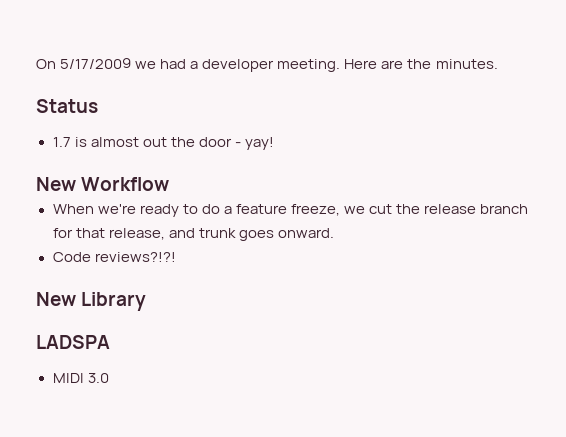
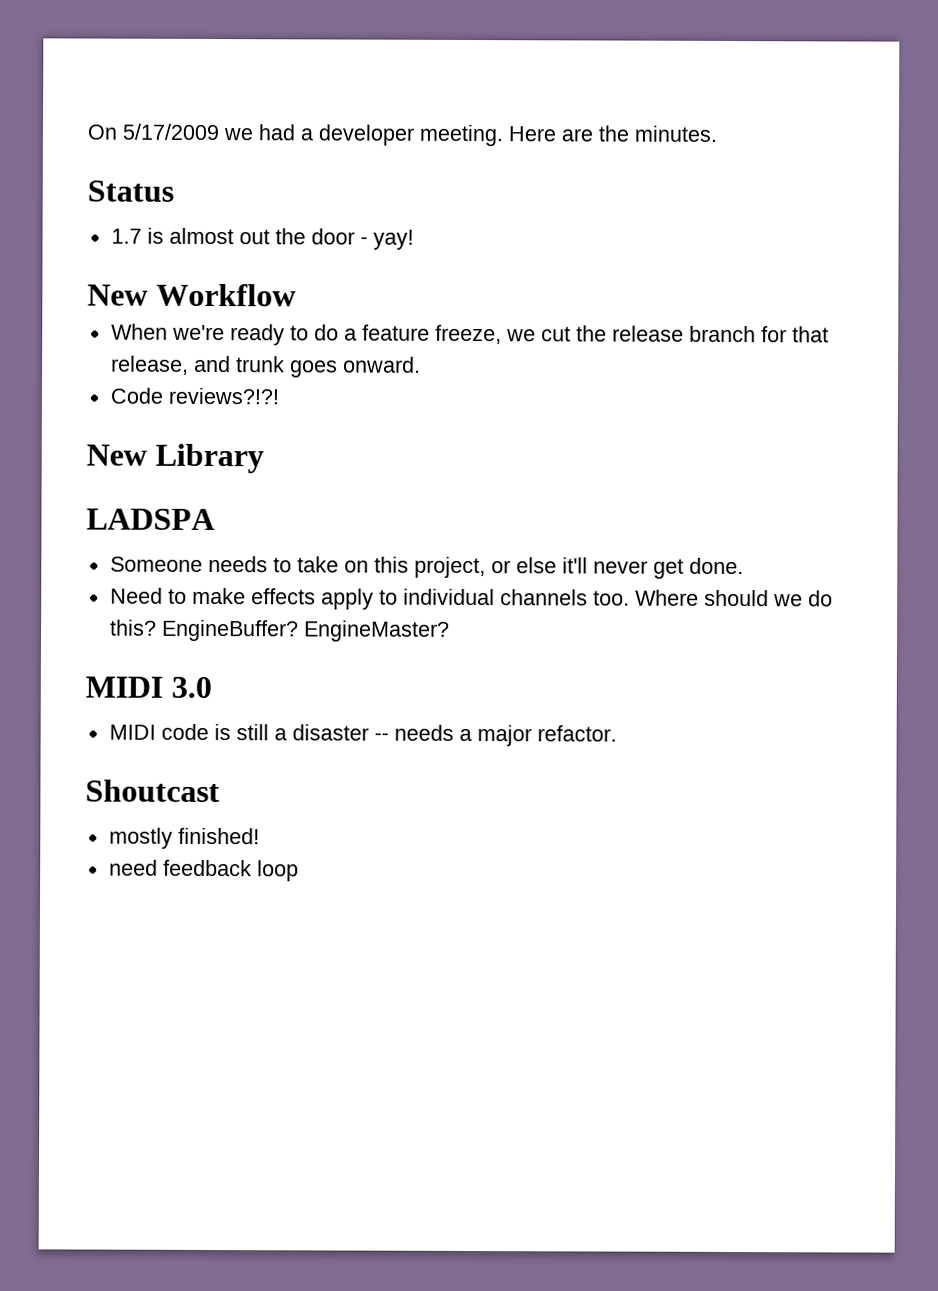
[52,373,109,383] MIDI 3.0 -> [109,555,744,579] [109,587,833,610] [109,619,450,642] [85,676,212,699] [108,723,617,747] [85,779,220,803] [108,827,260,849] [108,859,299,882] Someone needs to take on this project, or else it'll never get done. // Need to make effects apply to individual channels too. Where should we do this? EngineBuffer? EngineMaster? // MIDI 3.0 // MIDI code is still a disaster -- needs a major refactor. // Shoutcast // mostly finished! // need feedback loop

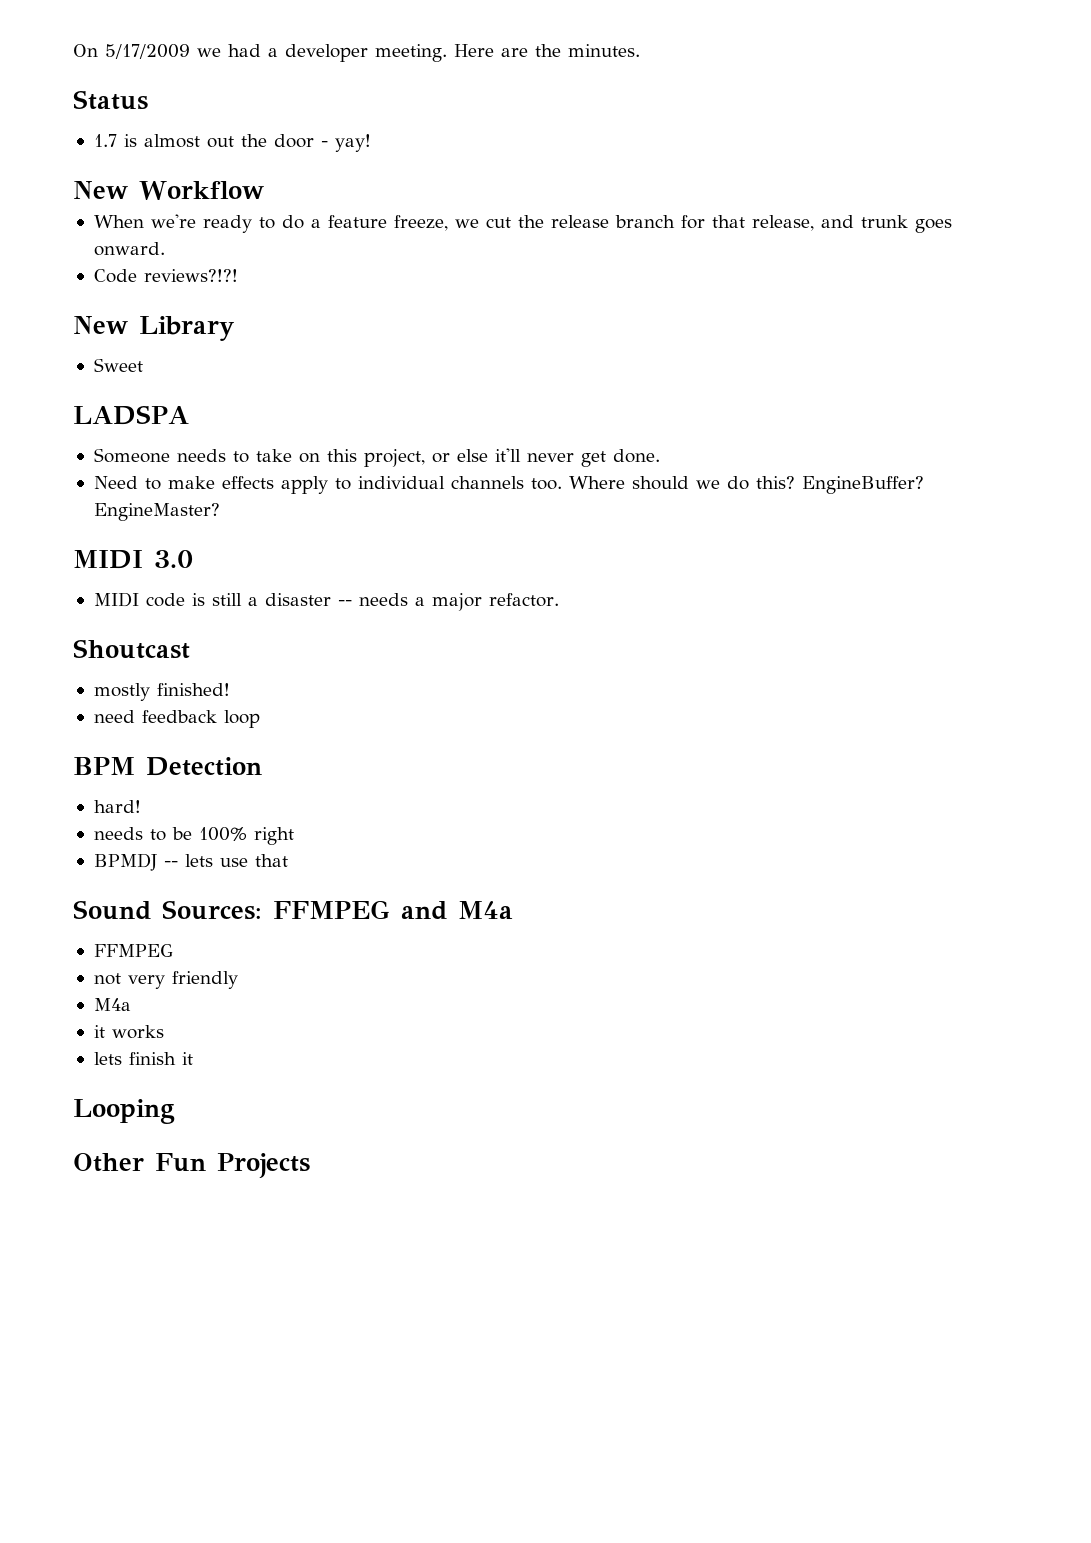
(264, 458) none -> [93,358,143,372] // Sweet
(299, 871) none -> [73,757,262,776] [93,800,141,813] [93,827,294,845] [93,853,288,871] [73,900,513,920] [93,944,173,957] [93,971,238,989] [93,998,131,1011] [93,1025,164,1039] [93,1052,193,1065] [73,1099,175,1124] [73,1153,310,1178] // BPM Detection // hard! // needs to be 100% right // BPMDJ -- lets use that // Sound Sources: FFMPEG and M4a // FFMPEG // not very friendly // M4a // it works // lets finish it // Looping // Other Fun Projects

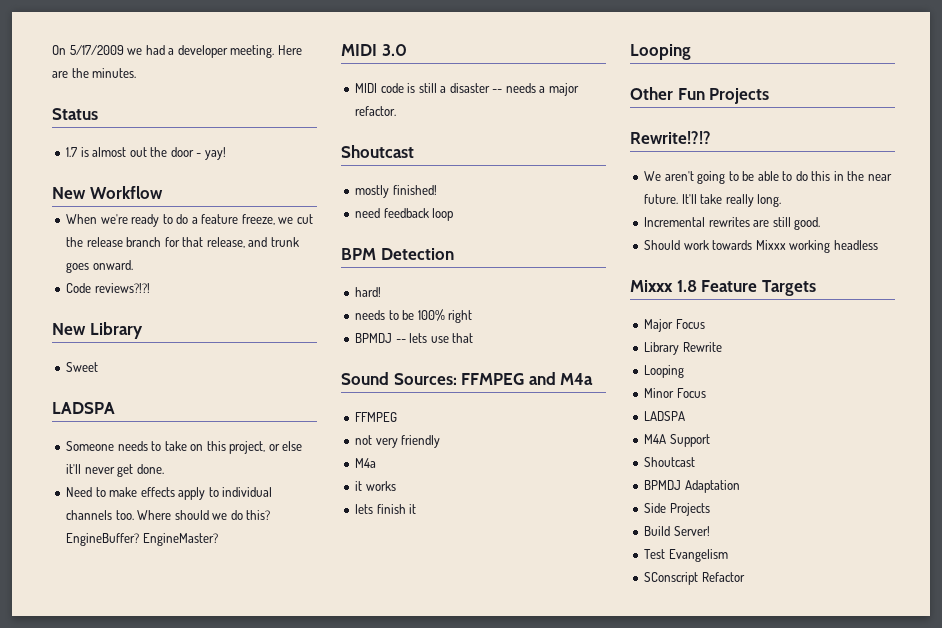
(310, 1165) none -> [630,131,711,144] [644,171,892,184] [644,194,782,207] [644,217,821,230] [644,240,878,253] [630,280,816,296] [644,319,705,332] [644,342,722,355] [644,365,685,378] [644,388,706,398] [644,411,686,421] [644,434,710,447] [644,457,696,467] [644,480,740,493] [644,503,710,516] [644,526,710,536] [644,549,728,562] [644,572,745,585] // Rewrite!?!? // We aren't going to be able to do this in the near future. It'll take really long. // Incremental rewrites are still good. // Should work towards Mixxx working headless // Mixxx 1.8 Feature Targets // Major Focus // Library Rewrite // Looping // Minor Focus // LADSPA // M4A Support // Shoutcast // BPMDJ Adaptation // Side Projects // Build Server! // Test Evangelism // SConscript Refactor

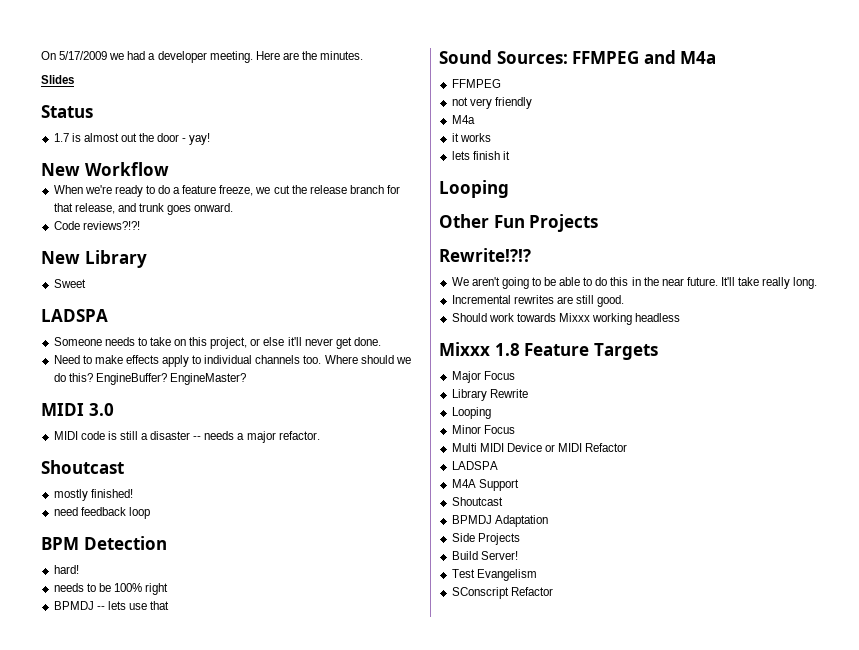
(137, 73) none -> [41,75,74,84] // Slides
(706, 393) none -> [451,443,628,452] // Multi MIDI Device or MIDI Refactor

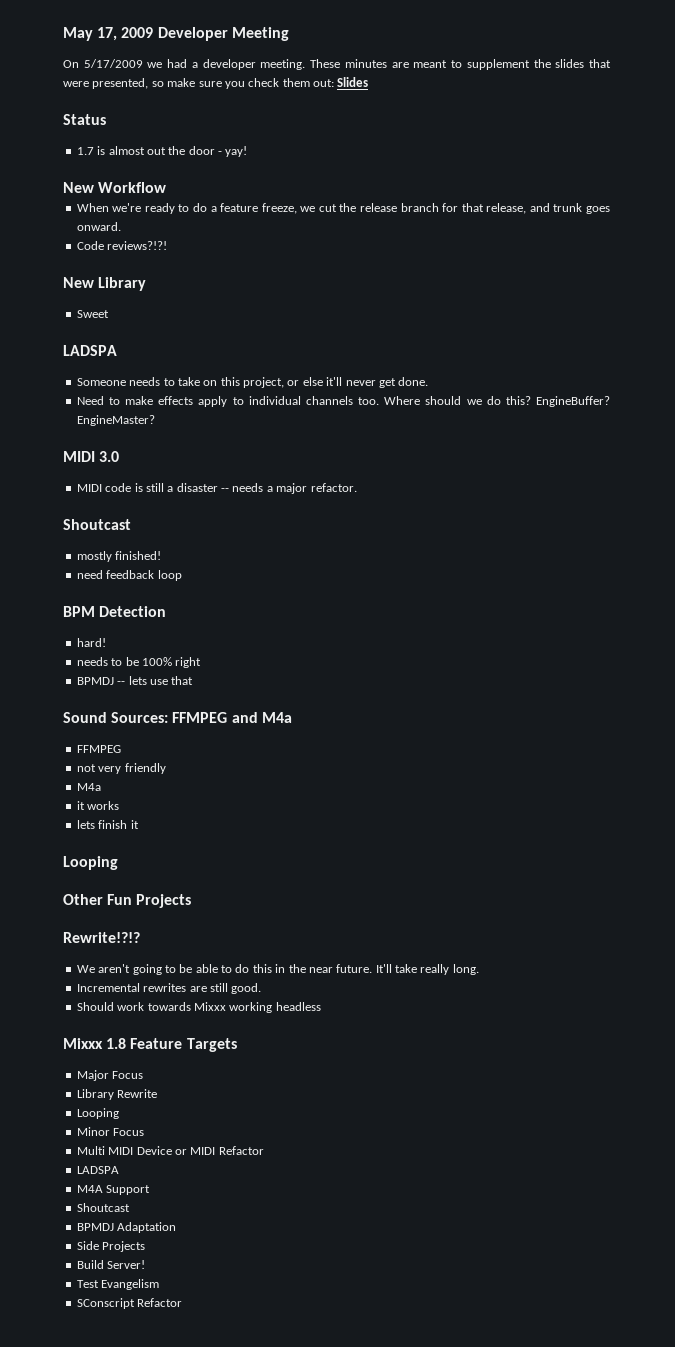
(41, 55) none -> [63,27,289,41] May 17, 2009 Developer Meeting //
[255,51,364,60] Here are the minutes. // -> [310,59,612,70] [63,78,334,89] These minutes are meant to supplement the slides that were presented, so make sure you check them out:

